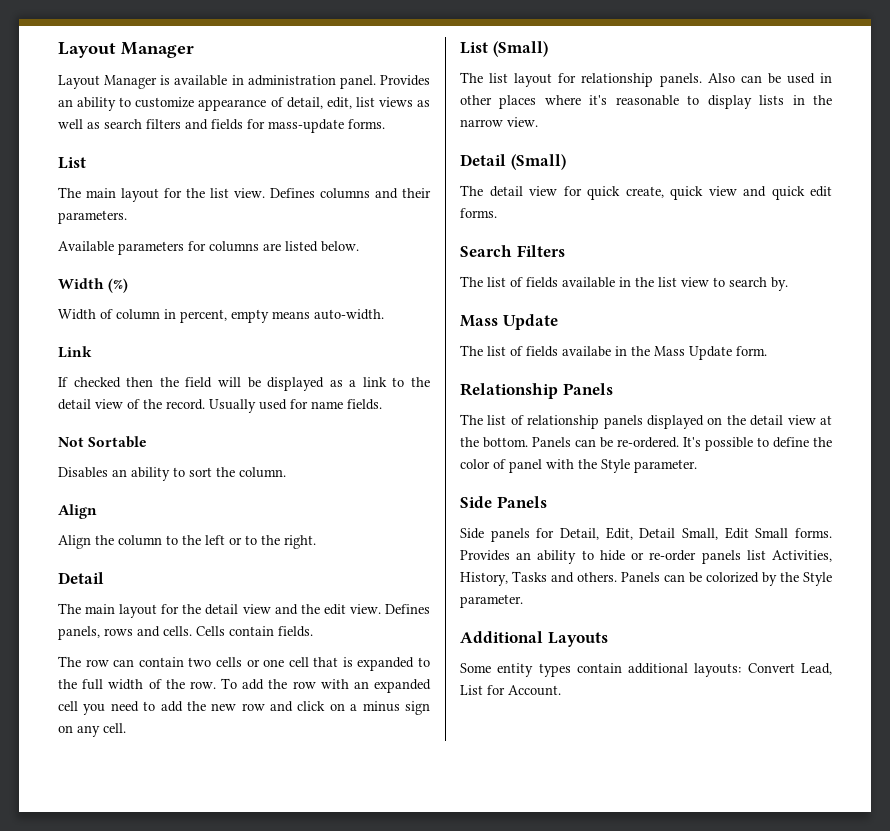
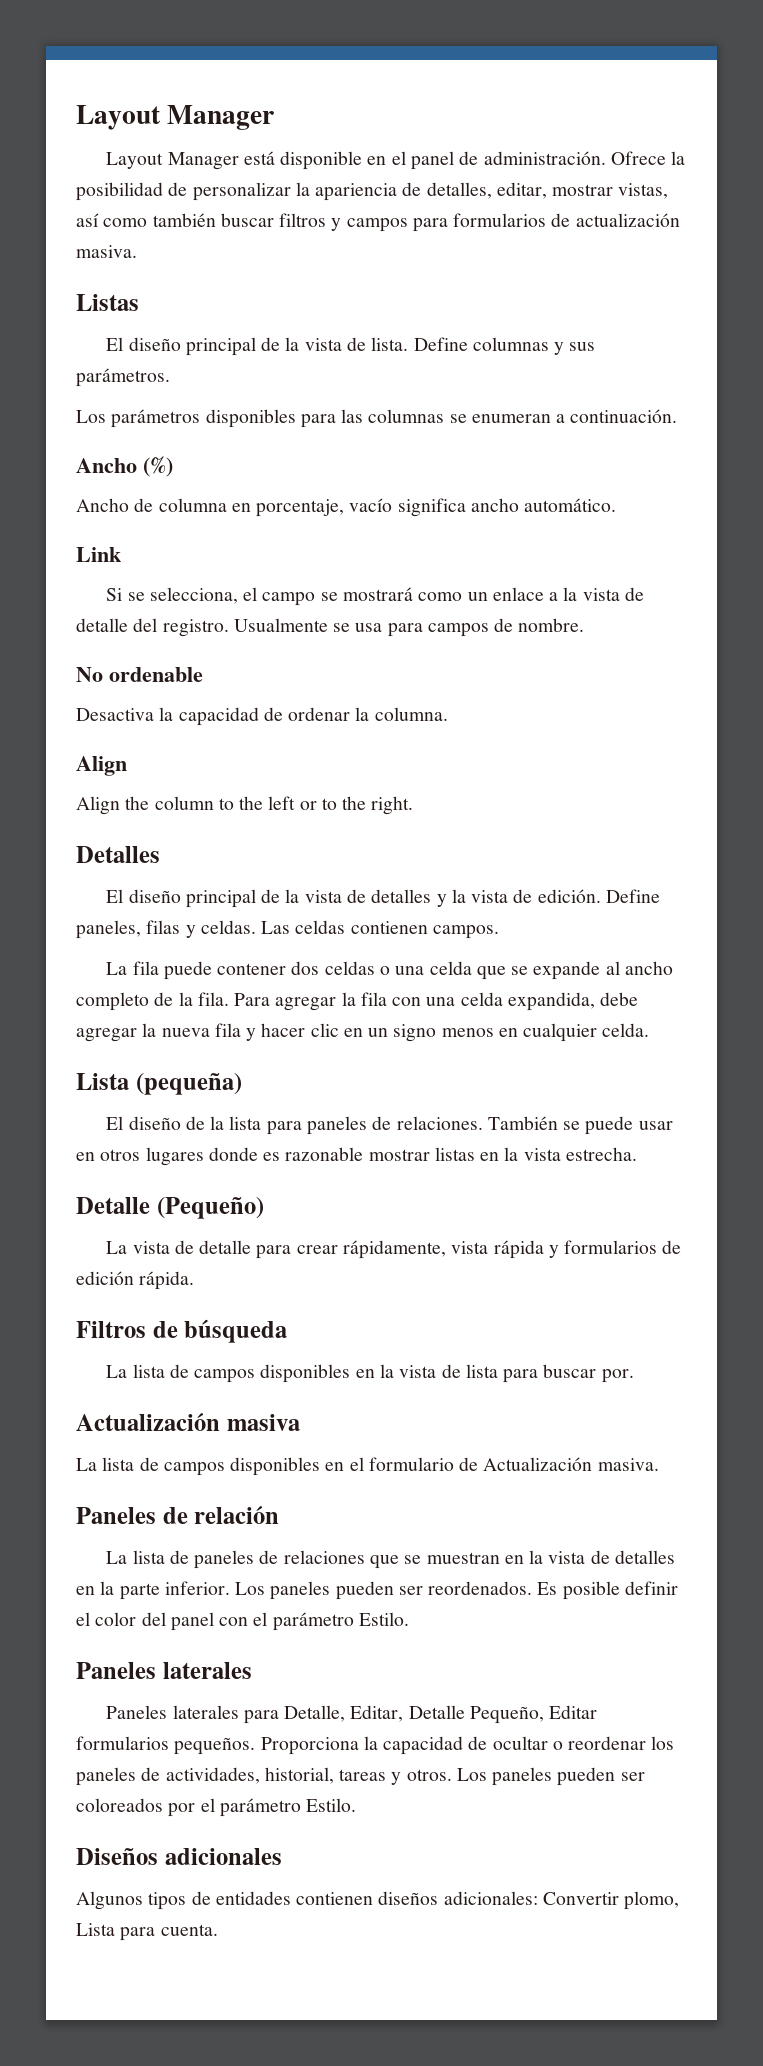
[160,75,430,89] [58,97,431,111] [58,119,385,133] [58,157,86,169] [58,187,431,202] [58,210,127,224] [58,241,359,255] [58,278,129,293] [58,309,384,323] [58,346,92,358] [58,377,430,391] [58,399,382,413] [58,436,148,448] [58,467,286,481] is available in administration panel. Provides an ability to customize appearance of detail, edit, list views as well as search filters and fields for mass-update forms. // List // The main layout for the list view. Defines columns and their parameters. // Available parameters for columns are listed below. // Width (%) // Width of column in percent, empty means auto-width. // Link // If checked then the field will be displayed as a link to the detail view of the record. Usually used for name fields. // Not Sortable // Disables an ability to sort the column. -> [243,151,686,170] [76,182,669,201] [76,213,680,232] [76,245,137,258] [76,294,139,311] [106,337,596,356] [76,368,170,387] [76,409,678,428] [76,456,173,477] [76,498,617,517] [76,547,121,562] [106,587,644,606] [76,618,585,637] [76,667,203,682] [76,707,448,726] está disponible en el panel de administración. Ofrece la posibilidad de personalizar la apariencia de detalles, editar, mostrar vistas, así como también buscar filtros y campos para formularios de actualización masiva. // Listas // El diseño principal de la vista de lista. Define columnas y sus parámetros. // Los parámetros disponibles para las columnas se enumeran a continuación. // Ancho (%) // Ancho de columna en porcentaje, vacío significa ancho automático. // Link // Si se selecciona, el campo se mostrará como un enlace a la vista de detalle del registro. Usualmente se usa para campos de nombre. // No ordenable // Desactiva la capacidad de ordenar la columna.
[58,572,104,584] [58,603,430,618] [58,626,313,640] [58,656,430,671] [58,678,432,693] [58,701,430,715] [58,723,126,737] [460,41,548,57] [460,72,832,87] [460,95,833,109] [460,117,538,127] [460,154,566,170] [460,185,832,200] [460,208,497,218] [460,245,565,257] [460,276,788,291] [460,314,558,330] [460,345,767,360] [460,383,613,399] [460,414,832,429] [460,437,832,451] [460,459,697,473] [460,496,547,508] [460,527,832,542] [460,550,832,564] [460,571,832,586] [460,594,523,608] [460,631,608,647] [460,663,832,677] [460,685,561,696] Detail // The main layout for the detail view and the edit view. Defines panels, rows and cells. Cells contain fields. // The row can contain two cells or one cell that is expanded to the full width of the row. To add the row with an expanded cell you need to add the new row and click on a minus sign on any cell. // List (Small) // The list layout for relationship panels. Also can be used in other places where it's reasonable to display lists in the narrow view. // Detail (Small) // The detail view for quick create, quick view and quick edit forms. // Search Filters // The list of fields available in the list view to search by. // Mass Update // The list of fields availabe in the Mass Update form. // Relationship Panels // The list of relationship panels displayed on the detail view at the bottom. Panels can be re-ordered. It's possible to define the color of panel with the Style parameter. // Side Panels // Side panels for Detail, Edit, Detail Small, Edit Small forms. Provides an ability to hide or re-order panels list Activities, History, Tasks and others. Panels can be colorized by the Style parameter. // Additional Layouts // Some entity types contain additional layouts: Convert Lead, List for Account. -> [76,846,160,863] [106,889,660,908] [76,920,499,939] [106,961,673,980] [76,992,639,1011] [76,1023,650,1042] [76,1073,242,1095] [106,1116,673,1135] [76,1147,637,1166] [76,1197,264,1219] [106,1240,682,1259] [76,1271,195,1290] [76,1319,288,1343] [106,1364,634,1383] [76,1413,300,1431] [76,1457,659,1476] [76,1506,280,1524] [106,1550,675,1569] [76,1581,678,1600] [76,1612,409,1631] [76,1662,252,1679] [106,1705,598,1724] [76,1736,675,1755] [76,1767,645,1786] [76,1798,357,1817] [76,1848,282,1865] [76,1891,680,1910] [76,1923,218,1941] Detalles // El diseño principal de la vista de detalles y la vista de edición. Define paneles, filas y celdas. Las celdas contienen campos. // La fila puede contener dos celdas o una celda que se expande al ancho completo de la fila. Para agregar la fila con una celda expandida, debe agregar la nueva fila y hacer clic en un signo menos en cualquier celda. // Lista (pequeña) // El diseño de la lista para paneles de relaciones. También se puede usar en otros lugares donde es razonable mostrar listas en la vista estrecha. // Detalle (Pequeño) // La vista de detalle para crear rápidamente, vista rápida y formularios de edición rápida. // Filtros de búsqueda // La lista de campos disponibles en la vista de lista para buscar por. // Actualización masiva // La lista de campos disponibles en el formulario de Actualización masiva. // Paneles de relación // La lista de paneles de relaciones que se muestran en la vista de detalles en la parte inferior. Los paneles pueden ser reordenados. Es posible definir el color del panel con el parámetro Estilo. // Paneles laterales // Paneles laterales para Detalle, Editar, Detalle Pequeño, Editar formularios pequeños. Proporciona la capacidad de ocultar o reordenar los paneles de actividades, historial, tareas y otros. Los paneles pueden ser coloreados por el parámetro Estilo. // Diseños adicionales // Algunos tipos de entidades contienen diseños adicionales: Convertir plomo, Lista para cuenta.

